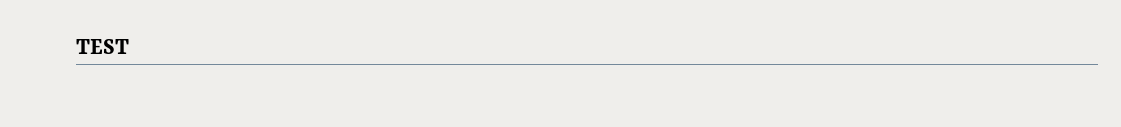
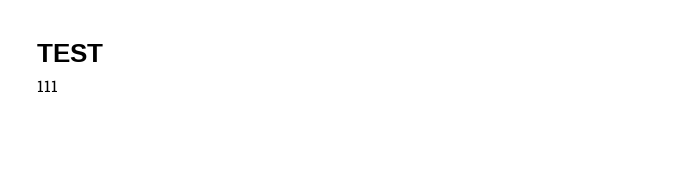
(129, 46) none -> [37,80,58,92] // 111

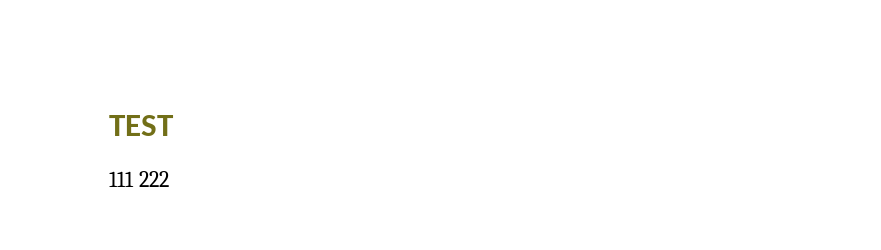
(58, 86) none -> [138,171,169,187] 222

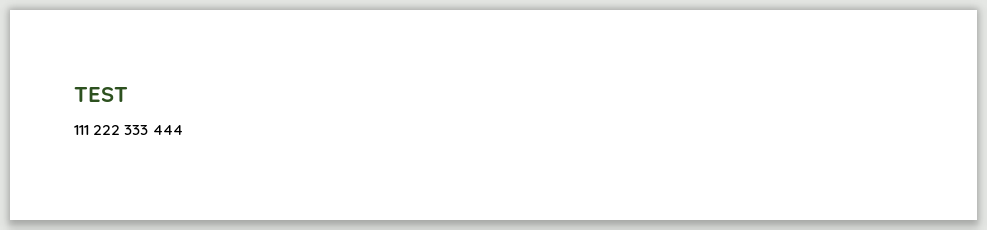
(169, 179) none -> [124,125,183,135] 333 444

